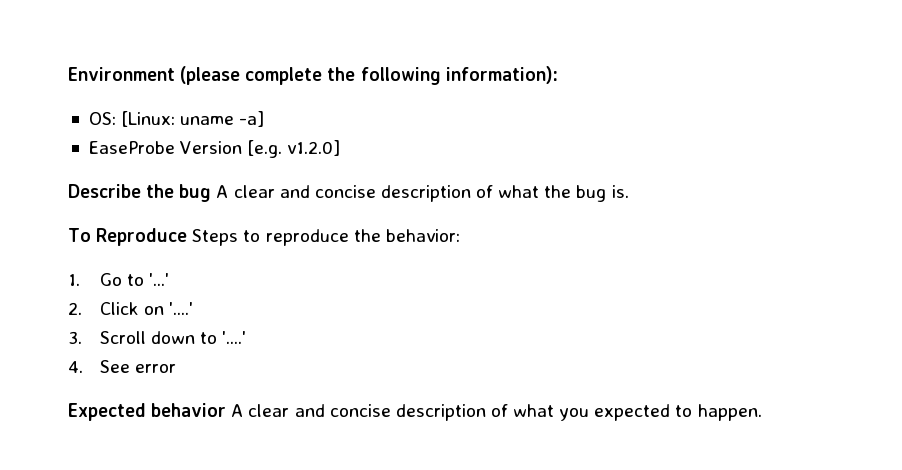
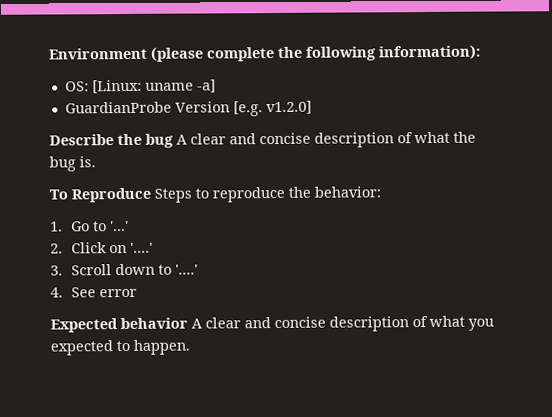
[88,141,175,154] EaseProbe -> [64,101,172,114] GuardianProbe

